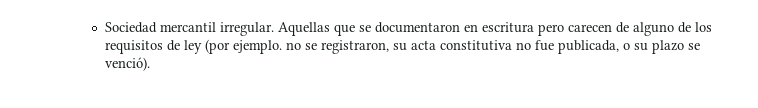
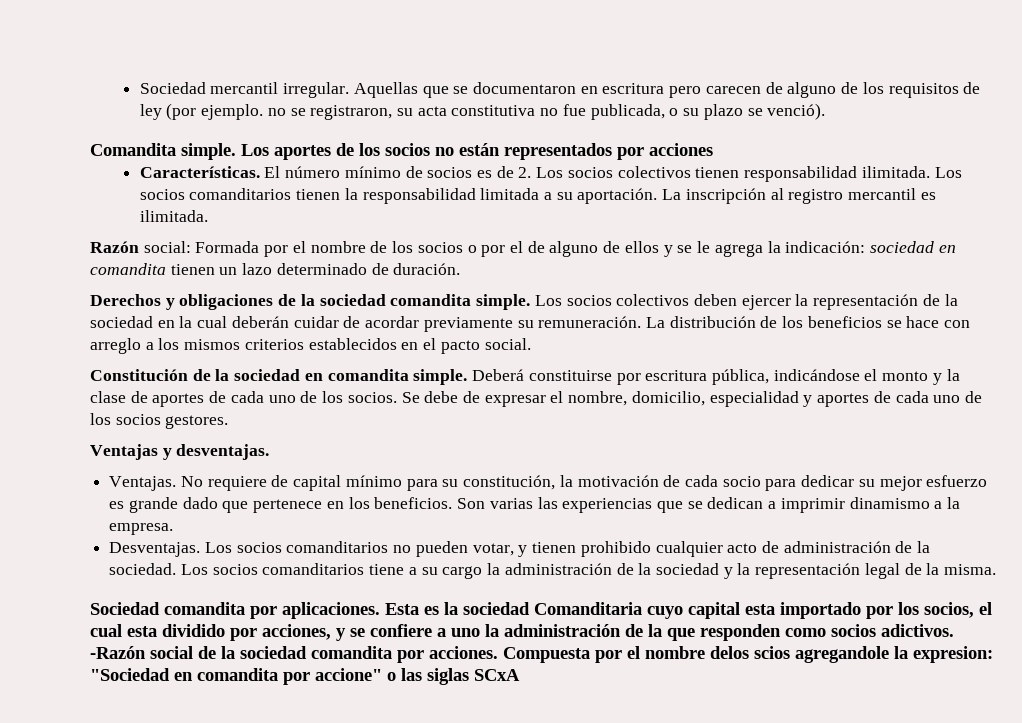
(151, 64) none -> [90,143,713,160] [139,166,962,182] [139,188,936,204] [139,210,208,222] [90,241,956,257] [90,263,461,275] [90,294,958,310] [90,316,971,332] [90,338,531,354] [90,369,960,385] [90,391,982,407] [90,413,229,429] [90,444,270,460] [109,475,988,491] [109,497,961,513] [109,523,174,535] [109,541,931,557] [109,563,997,579] [90,602,992,619] [90,624,954,641] [90,646,993,663] [90,668,520,685] // Comandita simple. Los aportes de los socios no están representados por acciones // Características. El número mínimo de socios es de 2. Los socios colectivos tienen responsabilidad ilimitada. Los socios comanditarios tienen la responsabilidad limitada a su aportación. La inscripción al registro mercantil es ilimitada. // Razón social: Formada por el nombre de los socios o por el de alguno de ellos y se le agrega la indicación: sociedad en comandita tienen un lazo determinado de duración. // Derechos y obligaciones de la sociedad comandita simple. Los socios colectivos deben ejercer la representación de la sociedad en la cual deberán cuidar de acordar previamente su remuneración. La distribución de los beneficios se hace con arreglo a los mismos criterios establecidos en el pacto social. // Constitución de la sociedad en comandita simple. Deberá constituirse por escritura pública, indicándose el monto y la clase de aportes de cada uno de los socios. Se debe de expresar el nombre, domicilio, especialidad y aportes de cada uno de los socios gestores. // Ventajas y desventajas. // Ventajas. No requiere de capital mínimo para su constitución, la motivación de cada socio para dedicar su mejor esfuerzo es grande dado que pertenece en los beneficios. Son varias las experiencias que se dedican a imprimir dinamismo a la empresa. // Desventajas. Los socios comanditarios no pueden votar, y tienen prohibido cualquier acto de administración de la sociedad. Los socios comanditarios tiene a su cargo la administración de la sociedad y la representación legal de la misma. // Sociedad comandita por aplicaciones. Esta es la sociedad Comanditaria cuyo capital esta importado por los socios, el cual esta dividido por acciones, y se confiere a uno la administración de la que responden como socios adictivos. -Razón social de la sociedad comandita por acciones. Compuesta por el nombre delos scios agregandole la expresion: "Sociedad en comandita por accione" o las siglas SCxA

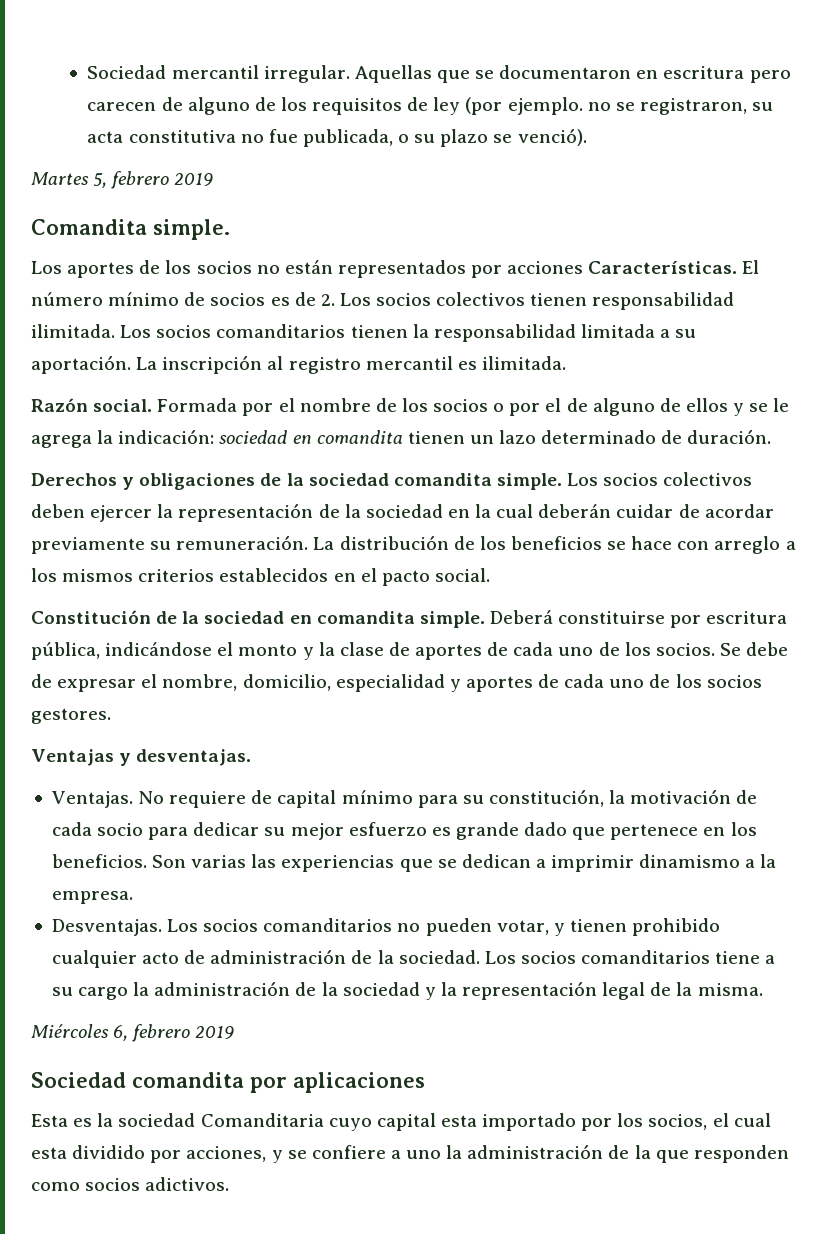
(826, 111) none -> [31,171,214,189] // Martes 5, febrero 2019
(236, 151) none -> (230, 229) //
(713, 149) // -> (584, 267) none
[143,241,191,253] social: -> [93,399,153,412] social.
(997, 569) none -> [31,1024,235,1042] // Miércoles 6, febrero 2019
[282,602,380,619] aplicaciones. -> [293,1072,425,1093] aplicaciones //
[90,646,993,663] [90,668,520,685] -Razón social de la sociedad comandita por acciones. Compuesta por el nombre delos scios agregandole la expresion: "Sociedad en comandita por accione" o las siglas SCxA -> (230, 1184) none

